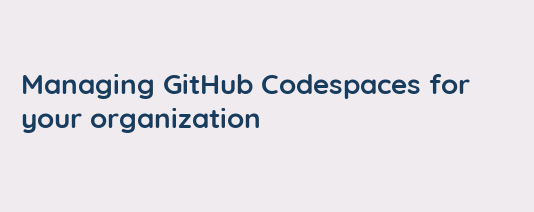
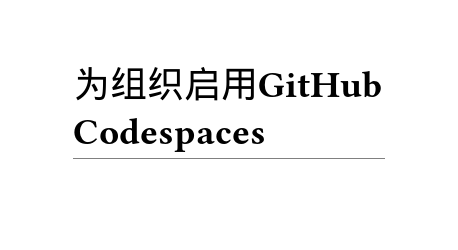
[21,73,470,99] [21,107,261,133] Managing GitHub Codespaces for your organization -> [73,66,382,101] [73,118,266,152] 为组织启用GitHub Codespaces

